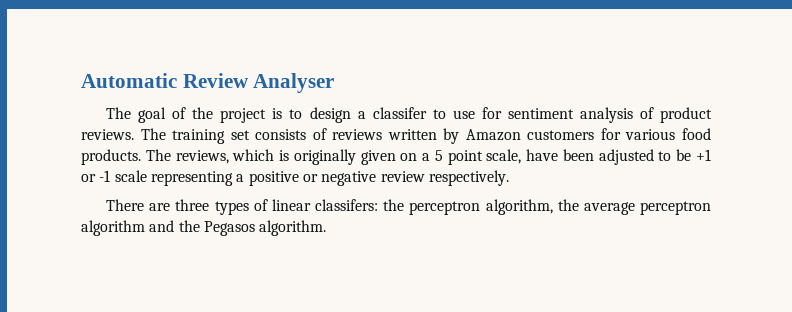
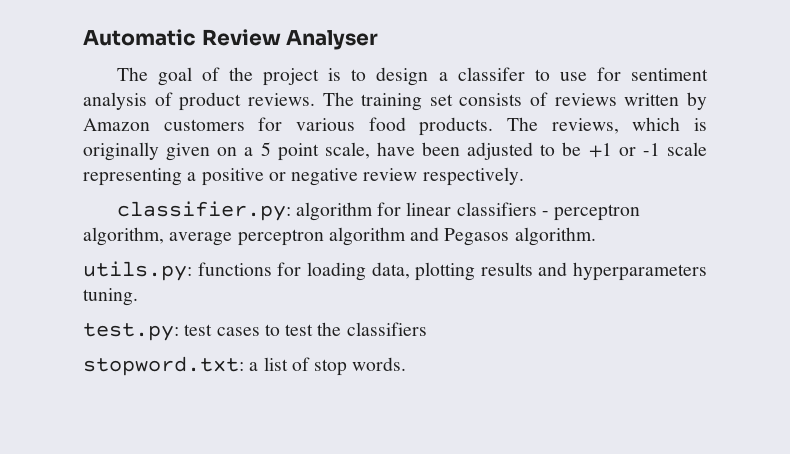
[106,199,405,215] There are three types of linear classifers: the -> [116,201,550,221] classifier.py: algorithm for linear classifiers -
[557,199,579,211] the -> (164, 236) none
[178,220,200,232] the -> (440, 234) none
(327, 228) none -> [83,261,707,281] [83,288,138,306] [83,322,427,341] [83,356,407,376] // utils.py: functions for loading data, plotting results and hyperparameters tuning. // test.py: test cases to test the classifiers // stopword.txt: a list of stop words.

